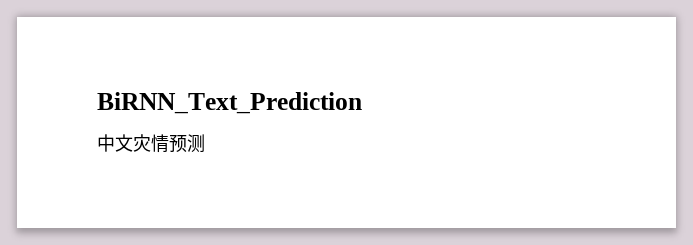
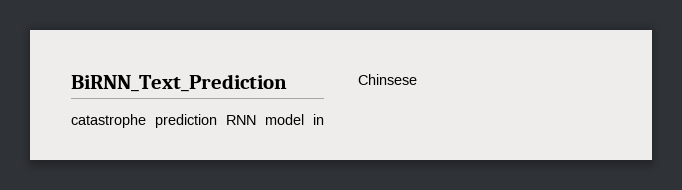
[97,134,205,153] 中文灾情预测 -> [71,114,324,128] [358,74,417,85] catastrophe prediction RNN model in Chinsese

